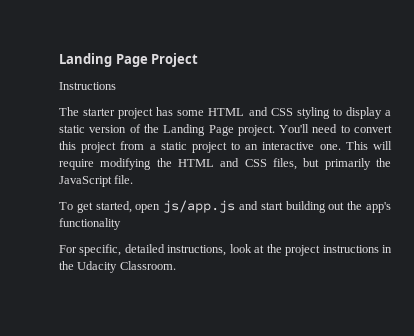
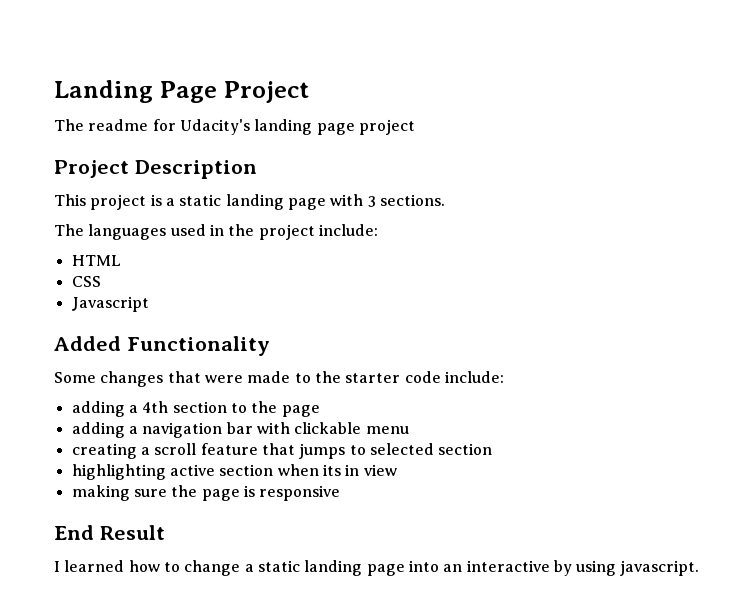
[59,82,116,90] [59,107,391,119] [59,124,393,136] [59,141,392,153] [59,158,391,170] [59,175,134,187] [59,200,392,213] [59,218,121,230] [59,244,393,256] [59,261,176,273] Instructions // The starter project has some HTML and CSS styling to display a static version of the Landing Page project. You'll need to convert this project from a static project to an interactive one. This will require modifying the HTML and CSS files, but primarily the JavaScript file. // To get started, open js/app.js and start building out the app's functionality // For specific, detailed instructions, look at the project instructions in the Udacity Classroom. -> [54,119,415,135] [54,160,257,179] [54,194,445,210] [54,224,378,240] [71,255,121,266] [71,276,101,287] [71,296,149,312] [54,336,270,356] [54,371,504,387] [71,401,320,417] [71,422,409,438] [71,443,493,459] [71,464,397,480] [71,485,341,501] [54,525,165,540] [54,560,700,576] The readme for Udacity's landing page project // Project Description // This project is a static landing page with 3 sections. // The languages used in the project include: // HTML // CSS // Javascript // Added Functionality // Some changes that were made to the starter code include: // adding a 4th section to the page // adding a navigation bar with clickable menu // creating a scroll feature that jumps to selected section // highlighting active section when its in view // making sure the page is responsive // End Result // I learned how to change a static landing page into an interactive by using javascript.

